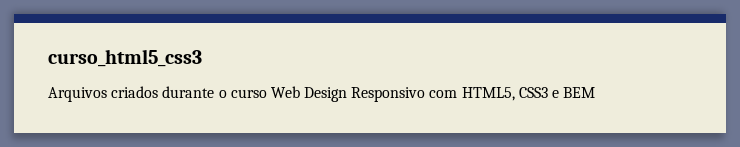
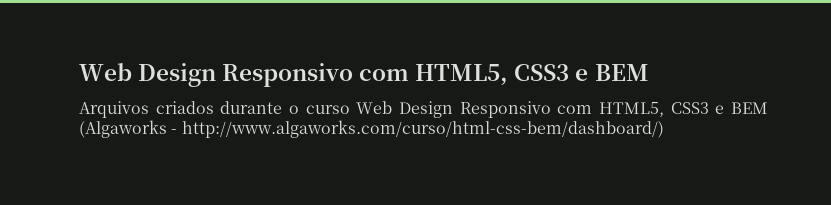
[48,49,202,67] curso_html5_css3 -> [79,63,649,87] Web Design Responsivo com HTML5, CSS3 e BEM
(596, 92) none -> [79,120,664,138] (Algaworks - http://www.algaworks.com/curso/html-css-bem/dashboard/)

